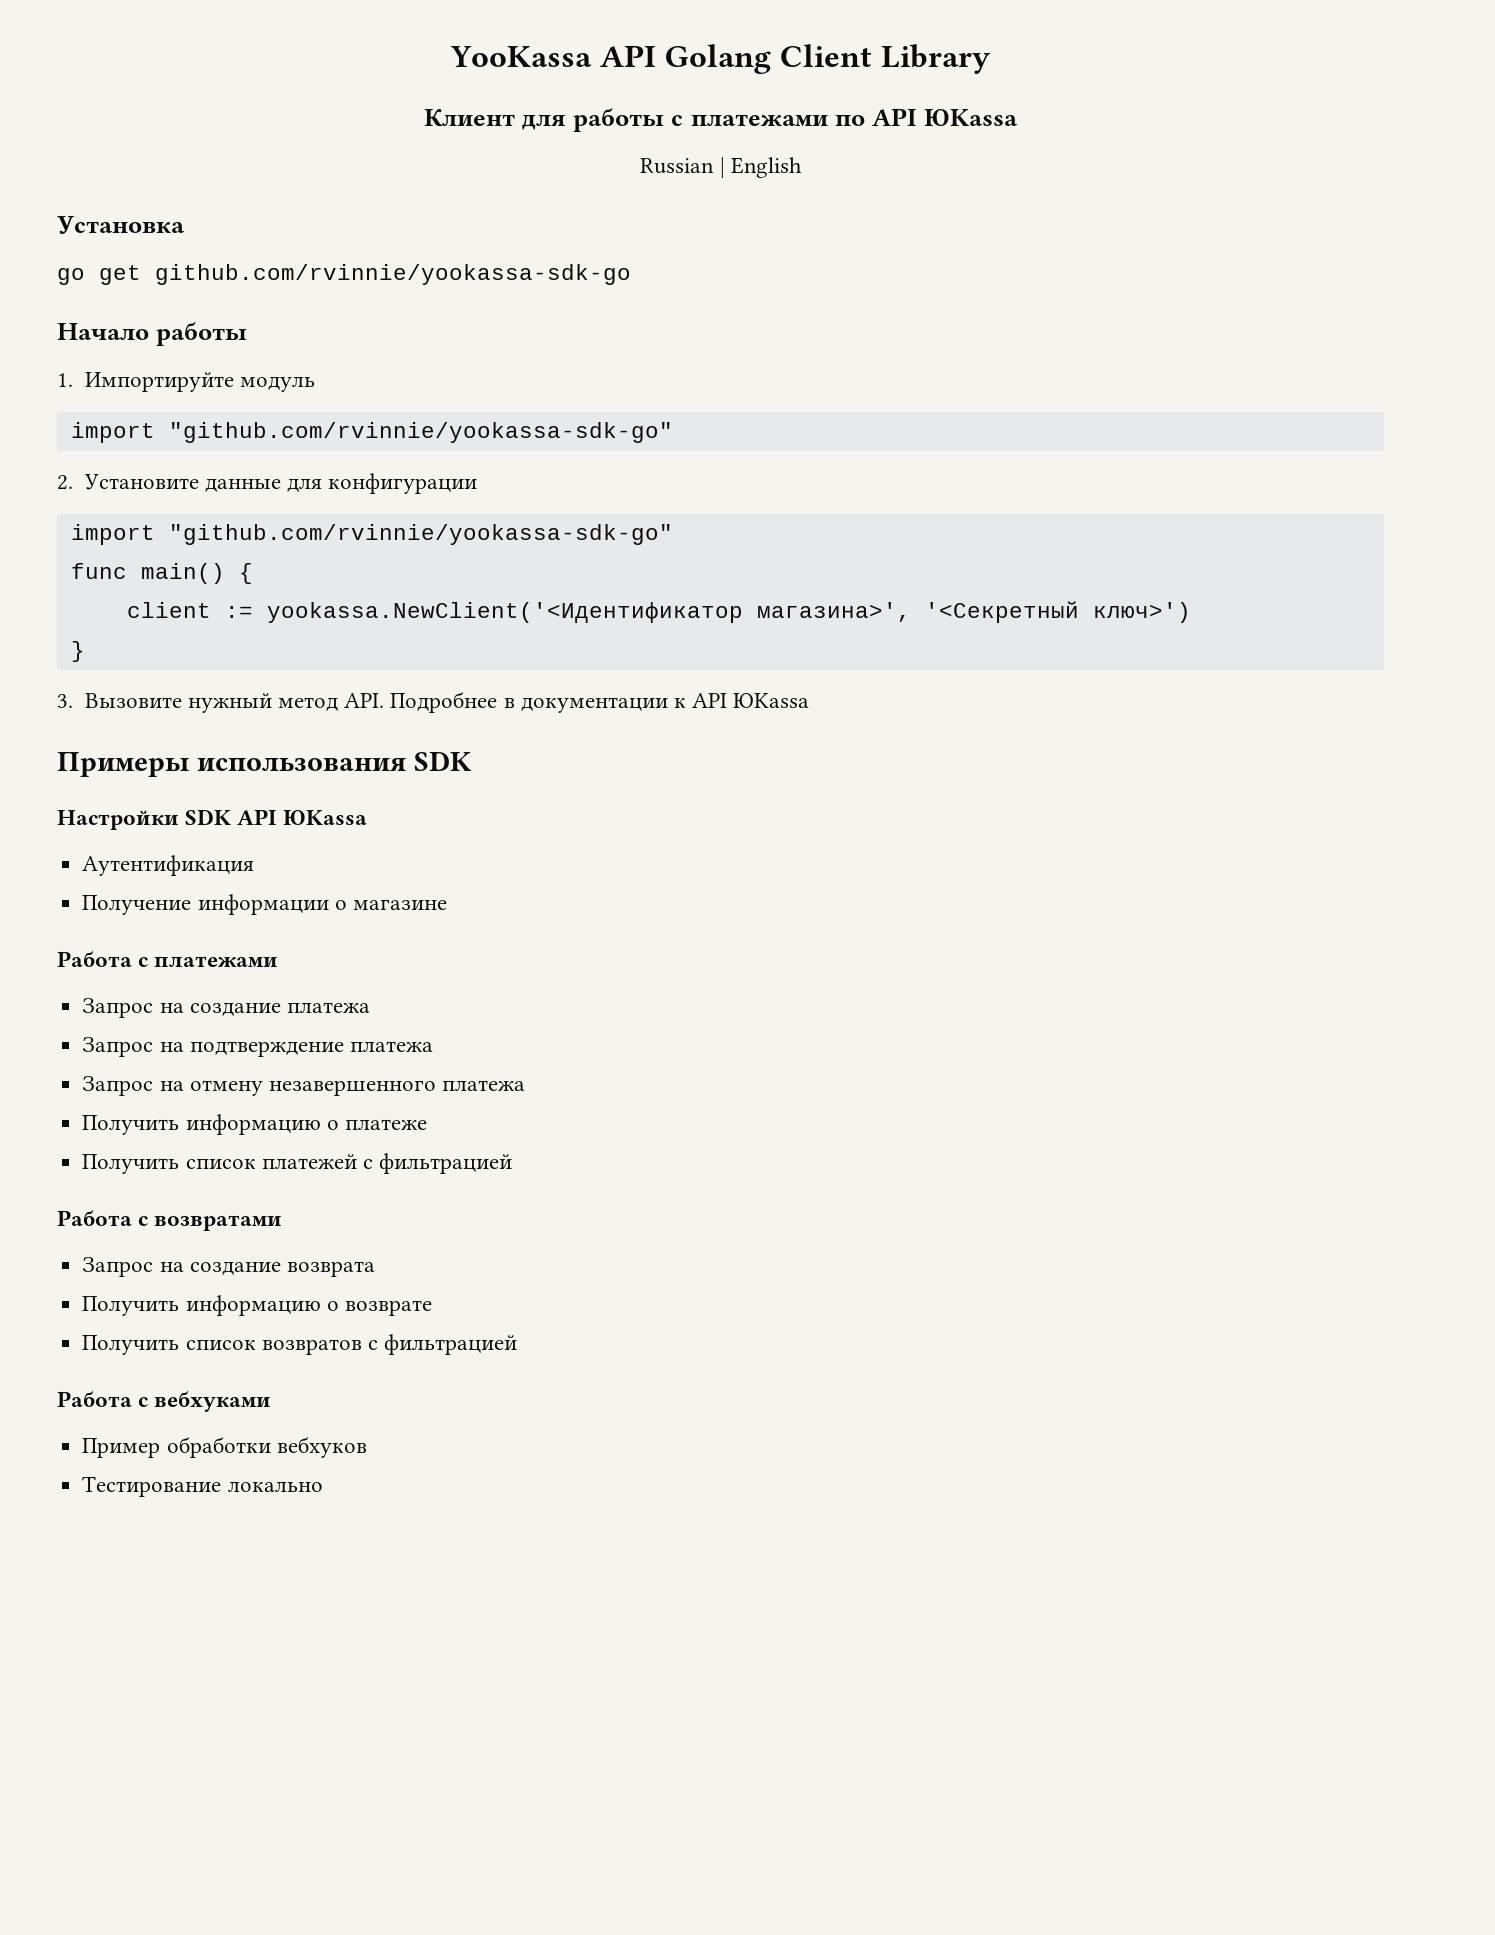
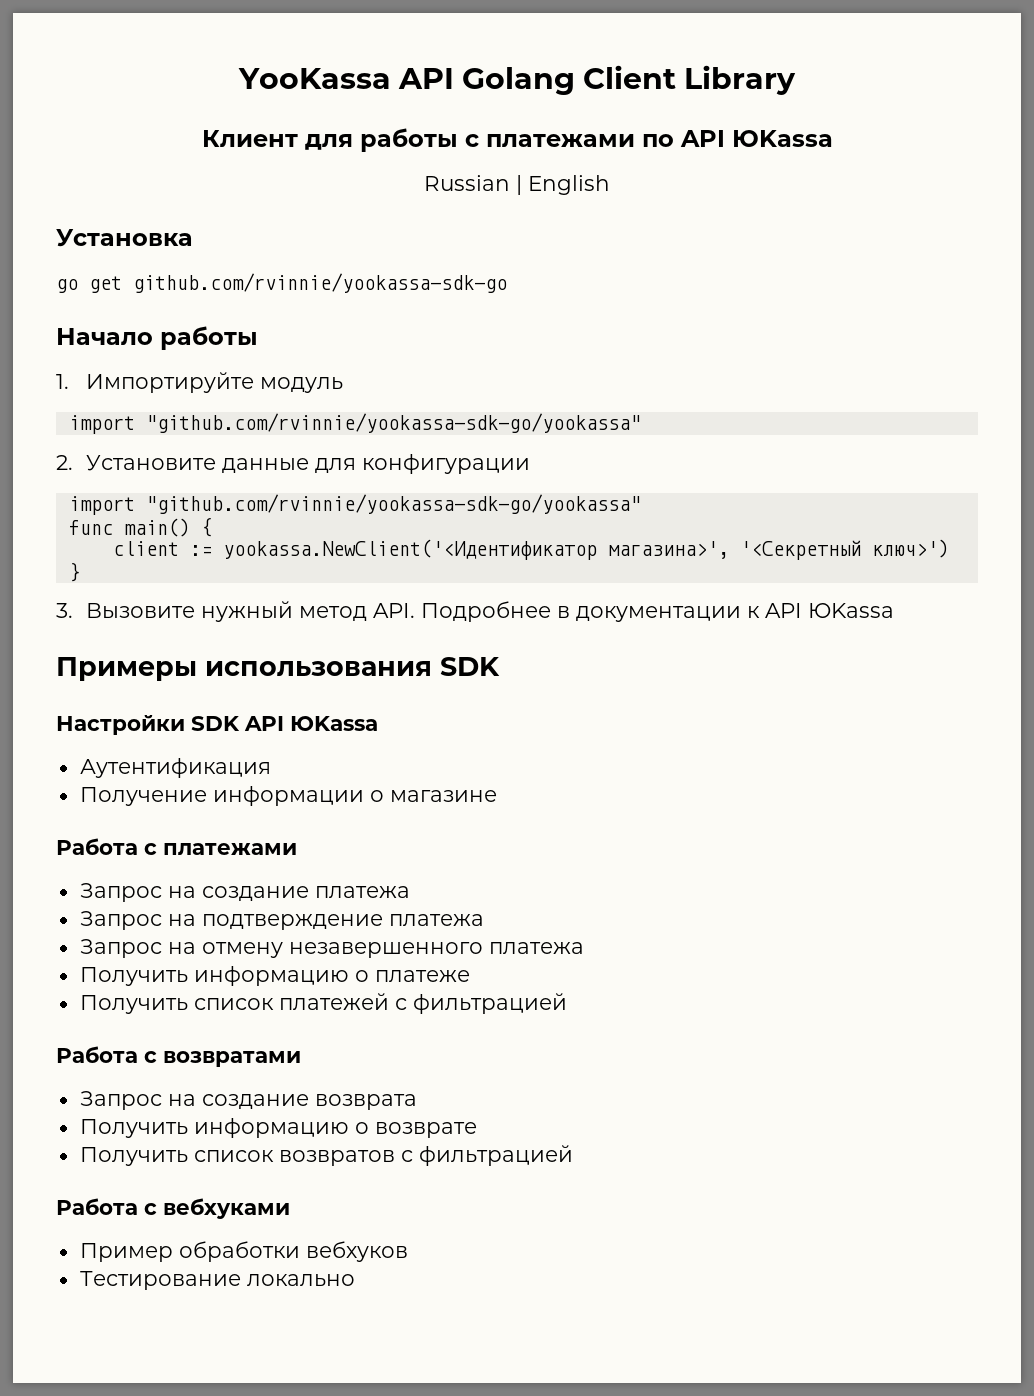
[168,422,673,443] "github.com/rvinnie/yookassa-sdk-go" -> [145,413,641,433] "github.com/rvinnie/yookassa-sdk-go/yookassa"
[168,524,673,545] "github.com/rvinnie/yookassa-sdk-go" -> [145,494,641,514] "github.com/rvinnie/yookassa-sdk-go/yookassa"

